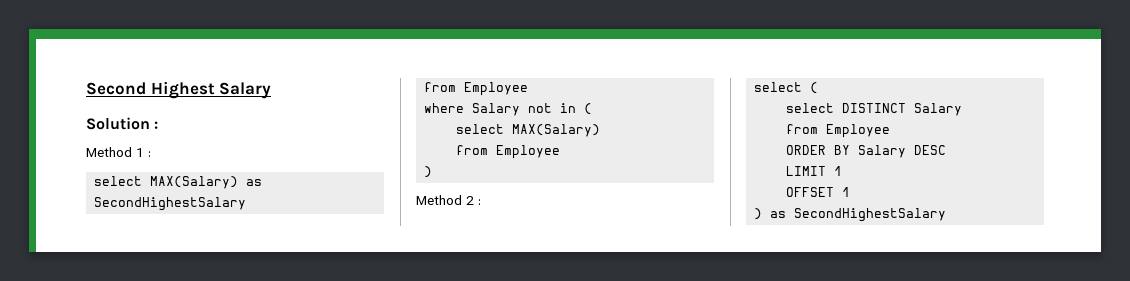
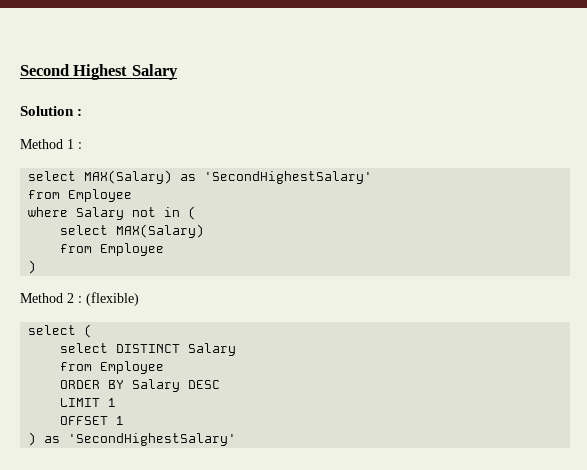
[94,197,247,211] SecondHighestSalary -> [204,171,373,184] 'SecondHighestSalary'
(481, 202) none -> [86,292,139,306] (flexible)
[794,208,947,222] SecondHighestSalary -> [68,433,237,446] 'SecondHighestSalary'

